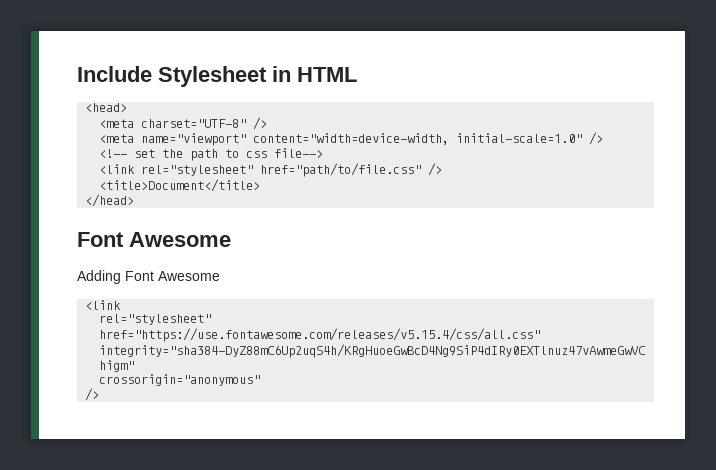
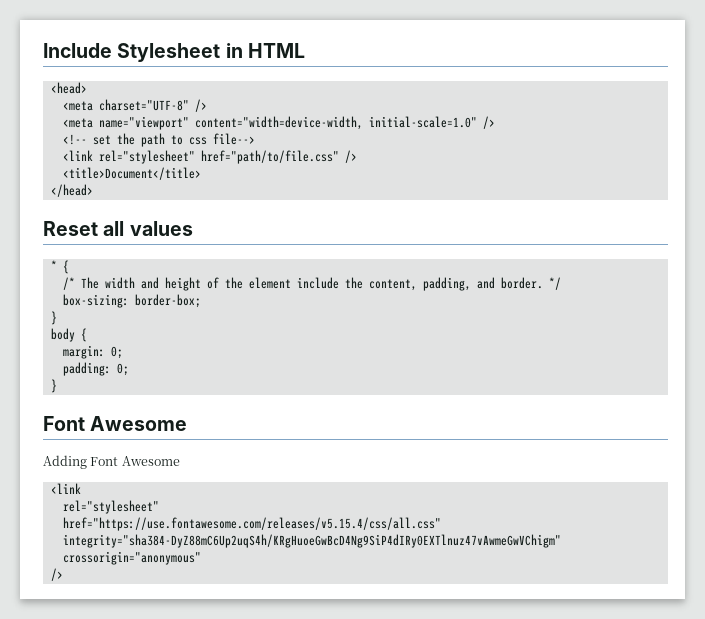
(135, 200) none -> [43,221,193,236] [50,260,69,274] [62,277,561,291] [62,294,201,308] [50,311,57,325] [50,328,87,342] [62,345,123,359] [62,362,129,376] [50,379,57,393] // Reset all values // * { // /* The width and height of the element include the content, padding, and border. */ // box-sizing: border-box; // } // body { // margin: 0; // padding: 0; // }

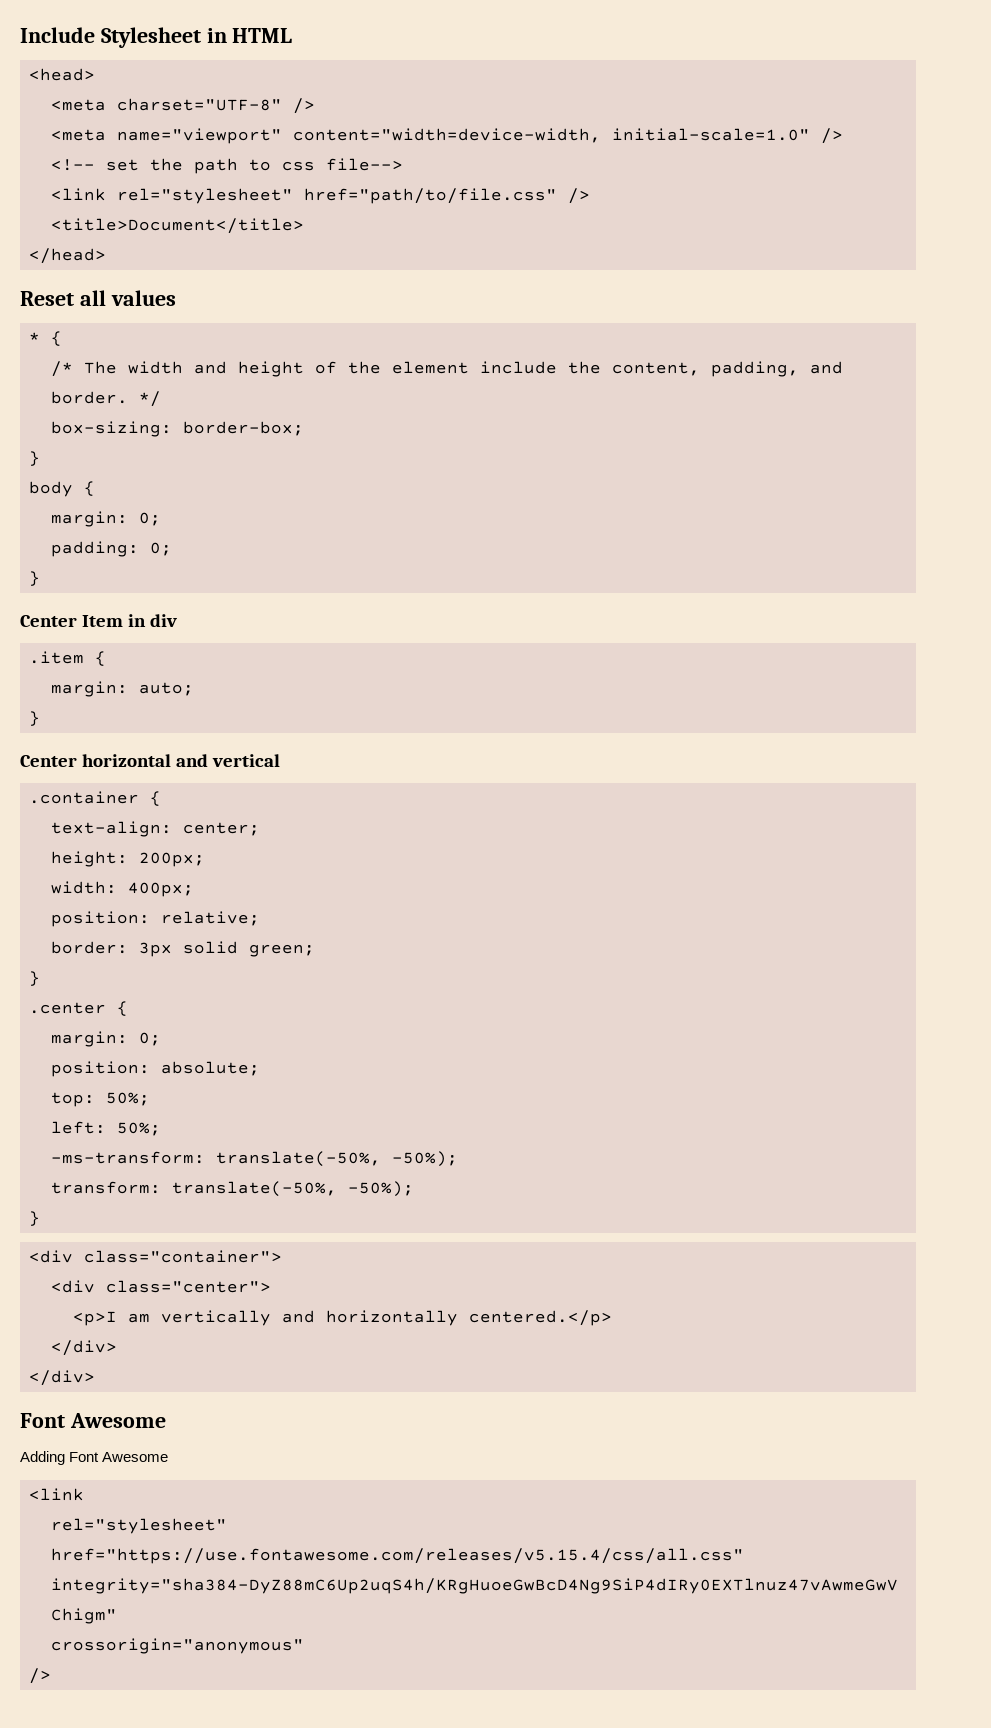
(57, 386) none -> [20,614,178,627] [29,651,106,666] [51,681,194,697] [29,711,40,726] [20,754,281,767] [29,791,161,806] [51,821,260,837] [51,851,205,867] [51,881,194,897] [51,911,260,927] [51,941,315,957] [29,971,40,986] [29,1001,128,1016] [51,1031,161,1047] [51,1061,260,1077] [51,1092,150,1107] [51,1121,161,1136] [51,1151,458,1167] [51,1181,414,1197] [29,1211,40,1226] [29,1250,282,1263] [51,1280,271,1293] [73,1310,612,1326] [51,1340,117,1356] [29,1370,95,1386] // Center Item in div // .item { // margin: auto; // } // Center horizontal and vertical // .container { // text-align: center; // height: 200px; // width: 400px; // position: relative; // border: 3px solid green; // } // .center { // margin: 0; // position: absolute; // top: 50%; // left: 50%; // -ms-transform: translate(-50%, -50%); // transform: translate(-50%, -50%); // } // <div class="container"> // <div class="center"> // <p>I am vertically and horizontally centered.</p> // </div> // </div>

